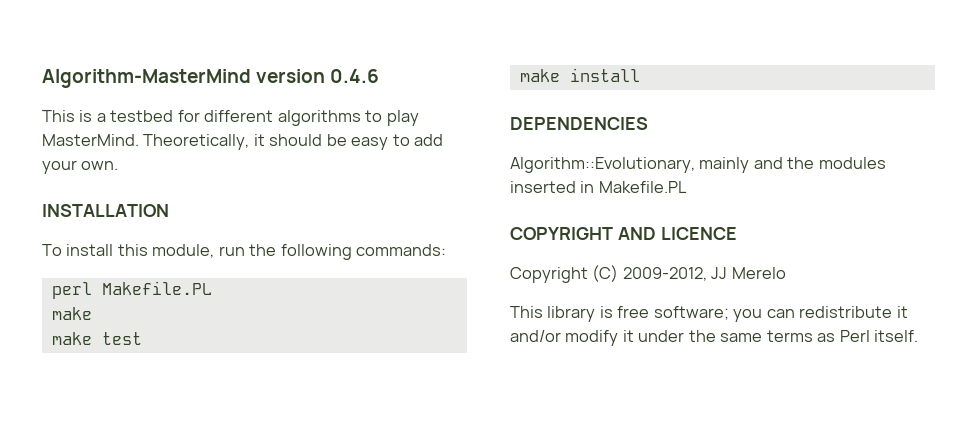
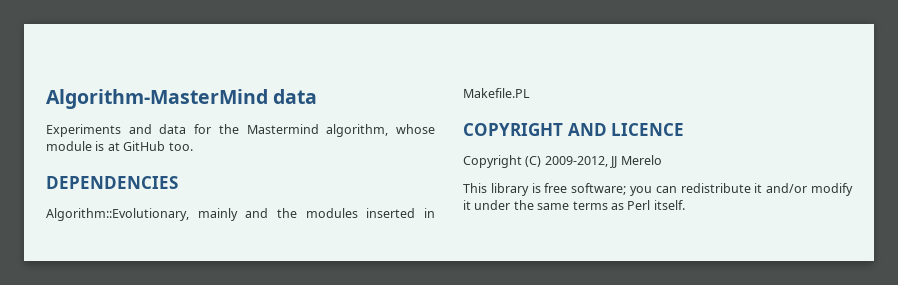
[256,69,380,83] [42,110,419,126] [42,134,444,150] [42,160,119,174] [42,204,169,217] [42,244,447,260] [51,281,212,299] [51,307,92,320] [51,332,142,345] [519,68,640,82] version 0.4.6 // This is a testbed for different algorithms to play MasterMind. Theoretically, it should be easy to add your own. // INSTALLATION // To install this module, run the following commands: // perl Makefile.PL // make // make test // make install -> [273,89,318,104] [46,124,435,137] [46,141,193,151] data // Experiments and data for the Mastermind algorithm, whose module is at GitHub too.

